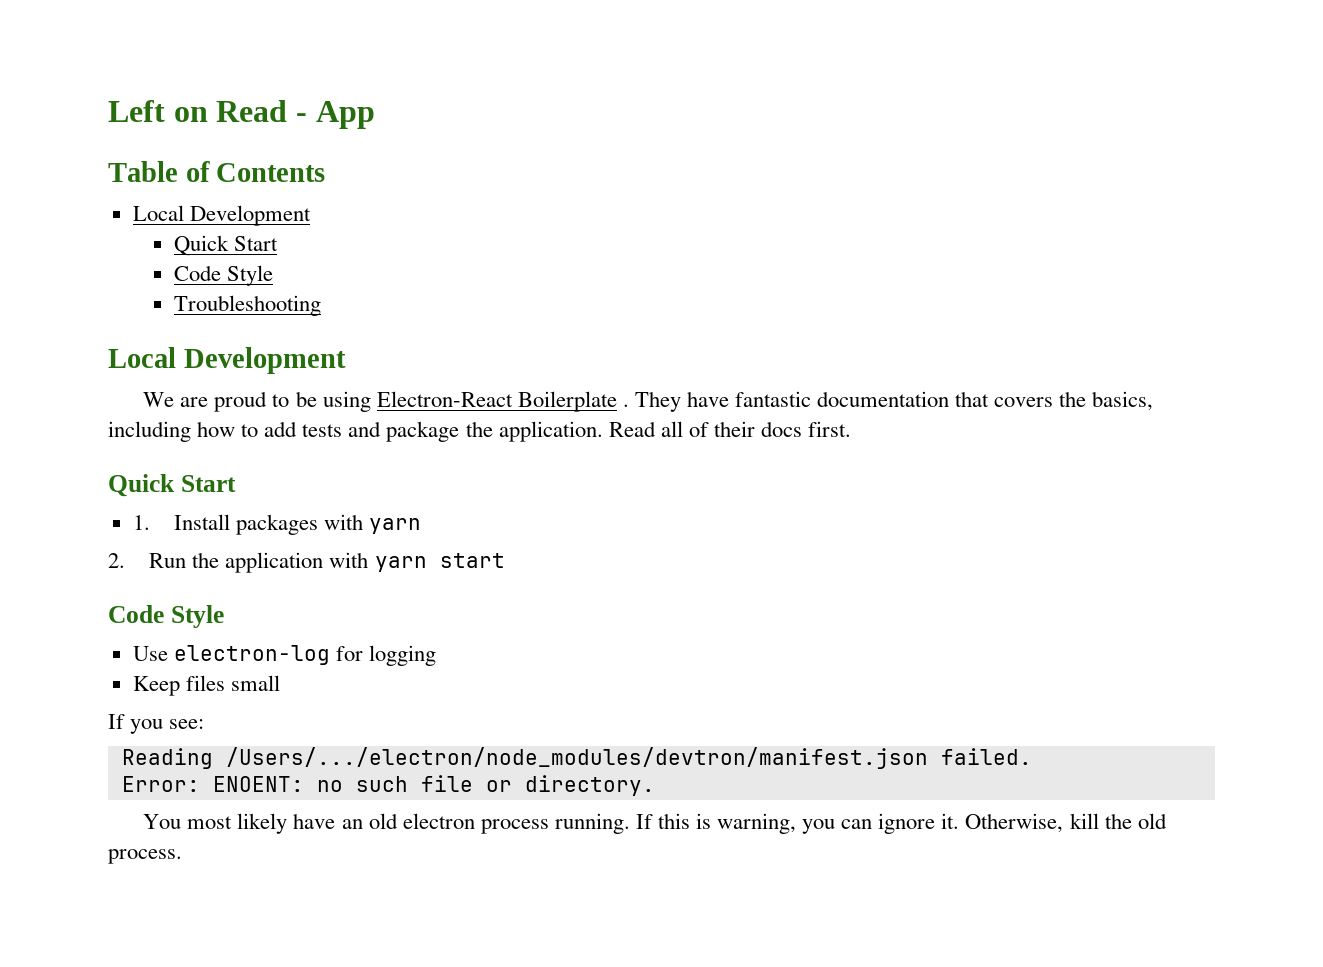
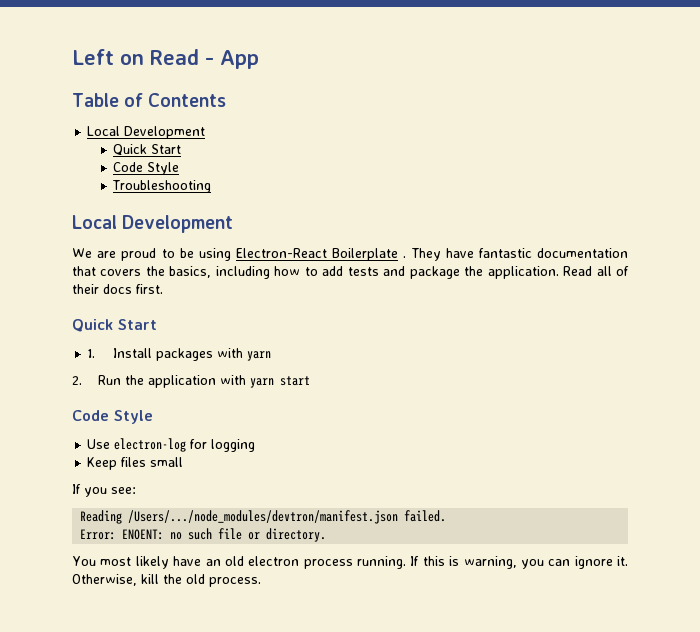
[225,747,928,769] /Users/.../electron/node_modules/devtron/manifest.json -> [128,510,399,524] /Users/.../node_modules/devtron/manifest.json

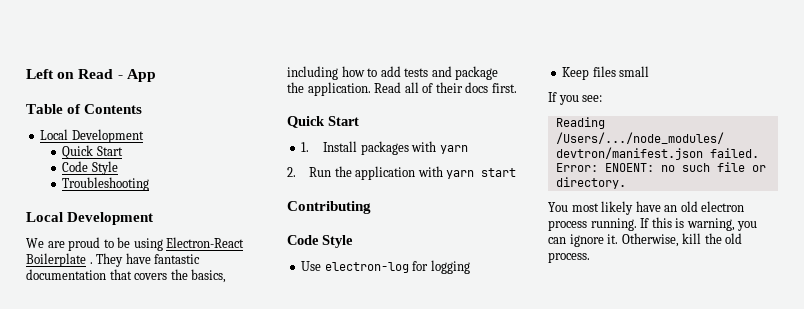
(310, 381) none -> [287,201,371,214] // Contributing

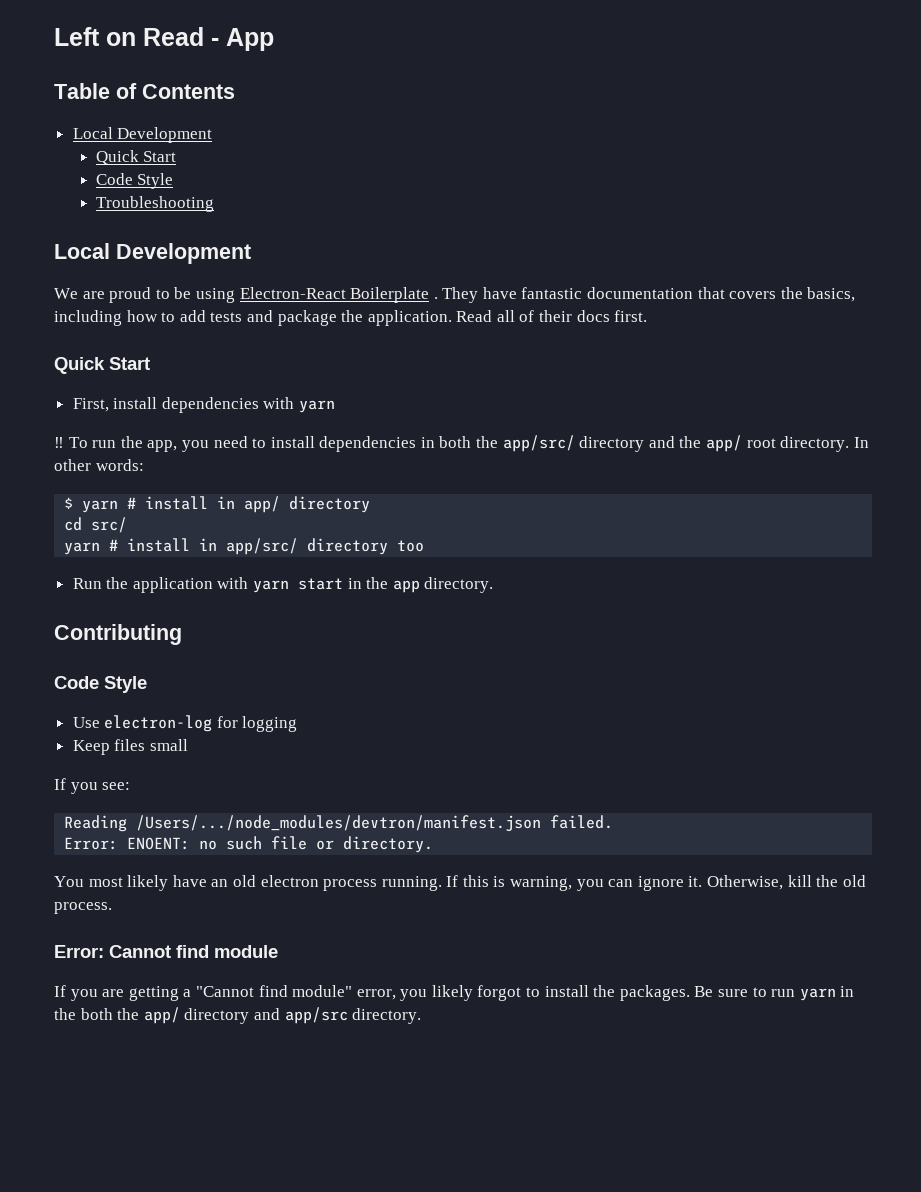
[301,141,409,155] 1. Install packages -> [72,397,259,413] First, install dependencies
[287,167,296,177] 2. -> [54,435,869,452] [54,459,144,471] [64,496,371,513] [64,517,128,533] [64,538,425,555] ‼ To run the app, you need to install dependencies in both the app/src/ directory and the app/ root directory. In other words: // $ yarn # install in app/ directory // cd src/ // yarn # install in app/src/ directory too //
(517, 172) none -> [347,577,494,593] in the app directory.
(590, 257) none -> [54,945,278,958] [54,985,855,1001] [54,1007,422,1024] // Error: Cannot find module // If you are getting a "Cannot find module" error, you likely forgot to install the packages. Be sure to run yarn in the both the app/ directory and app/src directory.

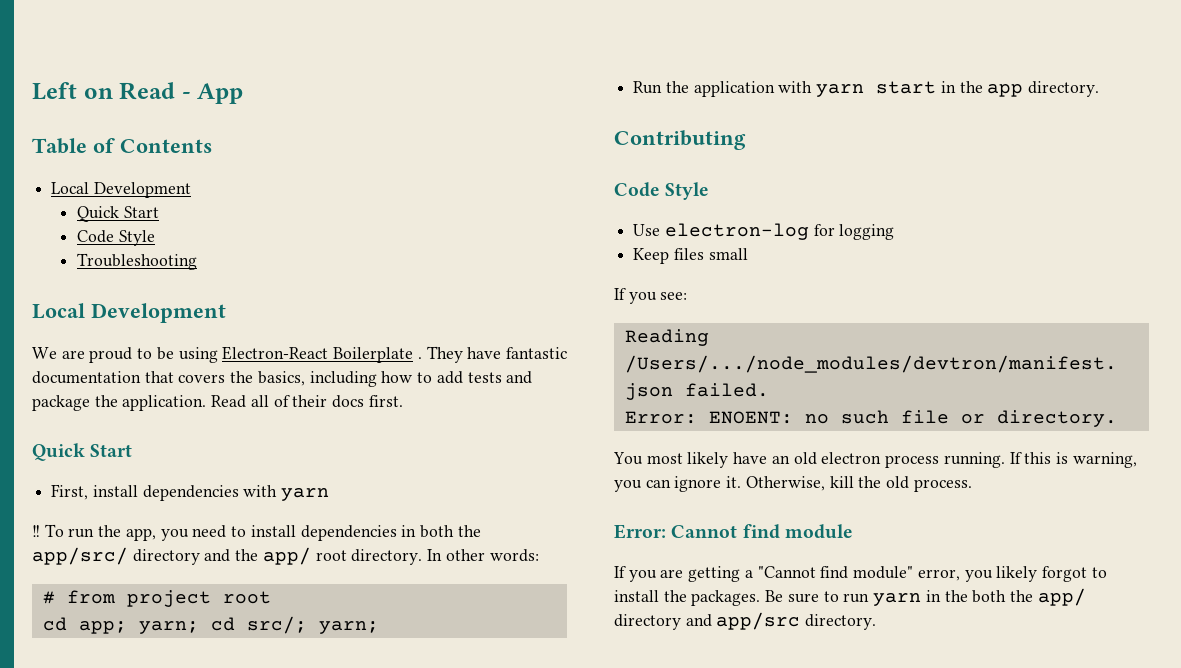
[64,496,371,513] [64,517,128,533] [64,538,425,555] $ yarn # install in app/ directory // cd src/ // yarn # install in app/src/ directory too -> [42,590,271,607] [42,616,379,634] # from project root // cd app; yarn; cd src/; yarn;

